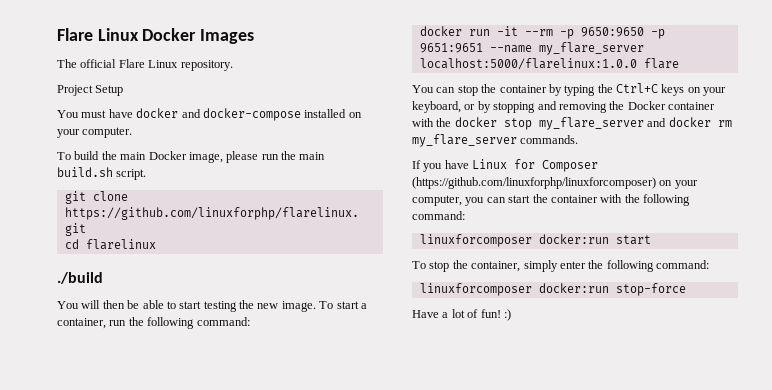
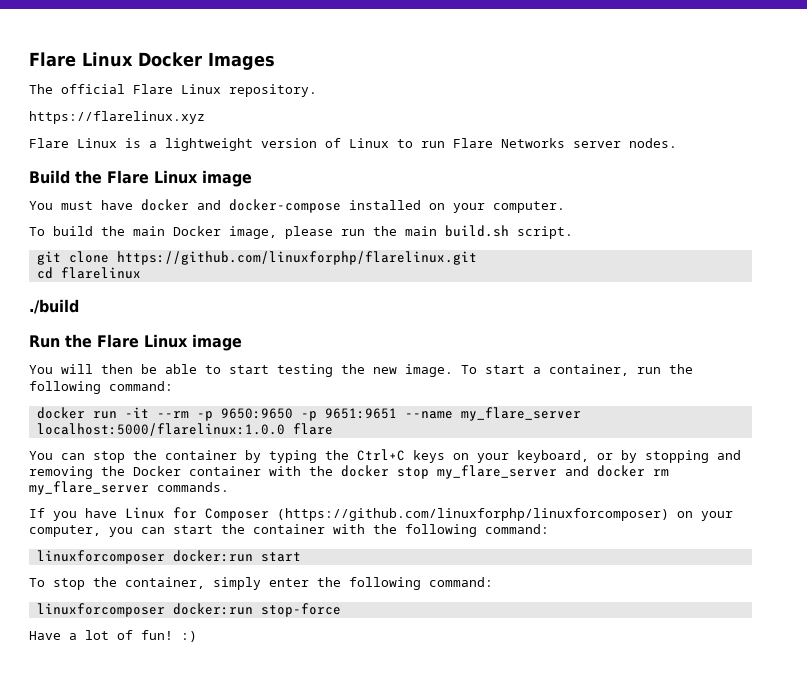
[57,85,124,96] Project Setup -> [29,111,205,124] [29,138,677,151] [29,170,252,187] https://flarelinux.xyz // Flare Linux is a lightweight version of Linux to run Flare Networks server nodes. // Build the Flare Linux image
(103, 278) none -> [29,334,242,351] // Run the Flare Linux image

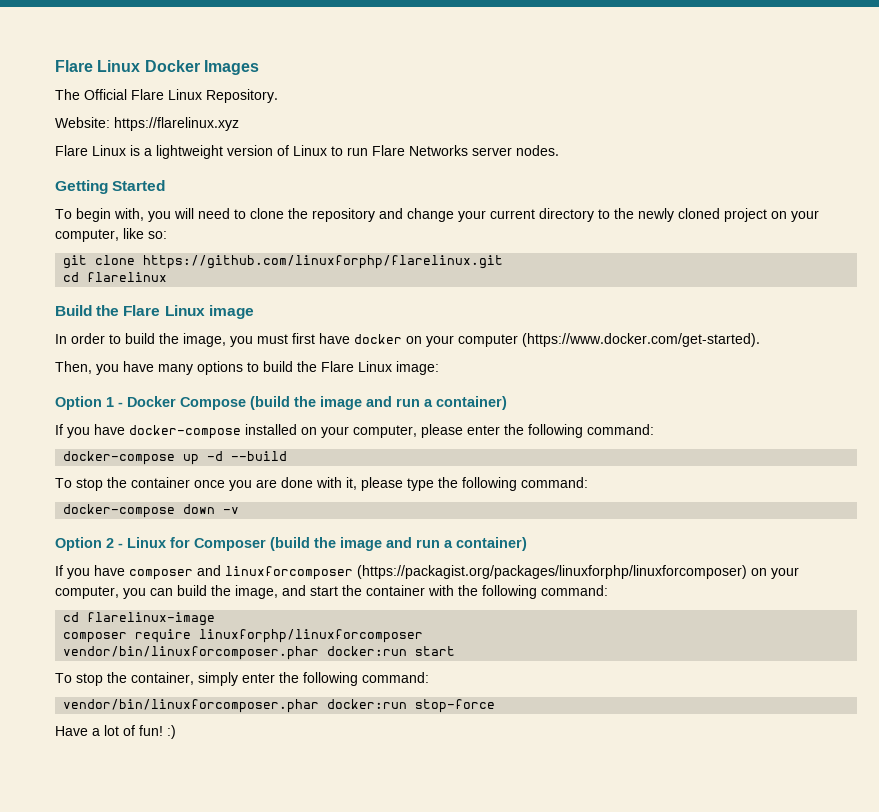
[61,84,317,97] official Flare Linux repository. // -> [84,89,278,103] [55,117,110,128] Official Flare Linux Repository. // Website:
[29,170,252,187] [29,199,565,213] [29,225,573,239] Build the Flare Linux image // You must have docker and docker-compose installed on your computer. // To build the main Docker image, please run the main build.sh script. -> [55,180,166,194] [55,208,819,222] [55,228,167,242] Getting Started // To begin with, you will need to clone the repository and change your current directory to the newly cloned project on your computer, like so:
[29,299,79,314] [29,334,242,351] [29,364,693,377] [29,381,173,394] [36,407,581,421] [36,423,333,436] [29,449,741,463] [29,465,669,479] [29,481,229,495] [29,507,669,521] ./build // Run the Flare Linux image // You will then be able to start testing the new image. To start a container, run the following command: // docker run -it --rm -p 9650:9650 -p 9651:9651 --name my_flare_server localhost:5000/flarelinux:1.0.0 flare // You can stop the container by typing the Ctrl+C keys on your keyboard, or by stopping and removing the Docker container with the docker stop my_flare_server and docker rm my_flare_server commands. // If you have Linux for Composer (https://github.com/linuxforphp/linuxforcomposer) -> [55,305,254,319] [55,333,760,347] [55,361,439,375] [55,396,507,410] [55,424,654,439] [63,451,288,465] [55,477,588,491] [63,504,240,518] [55,537,527,551] [55,565,747,580] Build the Flare Linux image // In order to build the image, you must first have docker on your computer (https://www.docker.com/get-started). // Then, you have many options to build the Flare Linux image: // Option 1 - Docker Compose (build the image and run a container) // If you have docker-compose installed on your computer, please enter the following command: // docker-compose up -d --build // To stop the container once you are done with it, please type the following command: // docker-compose down -v // Option 2 - Linux for Composer (build the image and run a container) // If you have composer and linuxforcomposer (https://packagist.org/packages/linuxforphp/linuxforcomposer)
(165, 530) none -> [177,585,306,599] build the image, and
[36,550,165,564] linuxforcomposer -> [63,612,216,626] [63,629,424,643] [63,646,320,660] cd flarelinux-image // composer require linuxforphp/linuxforcomposer // vendor/bin/linuxforcomposer.phar
[36,603,165,617] linuxforcomposer -> [63,699,320,713] vendor/bin/linuxforcomposer.phar

